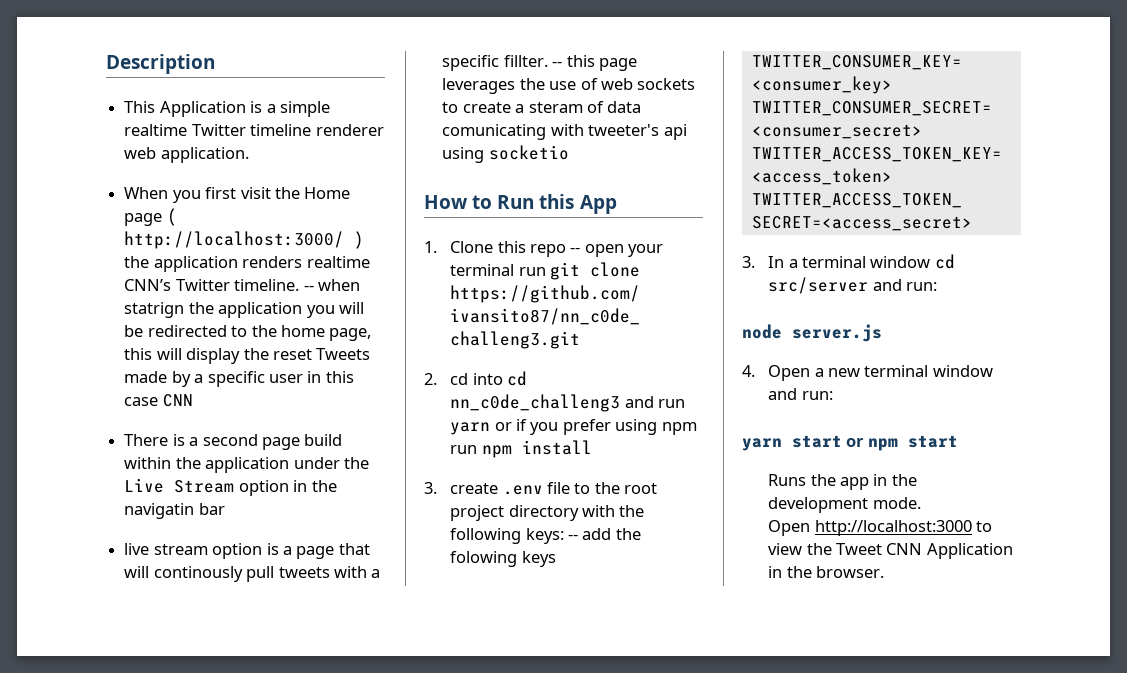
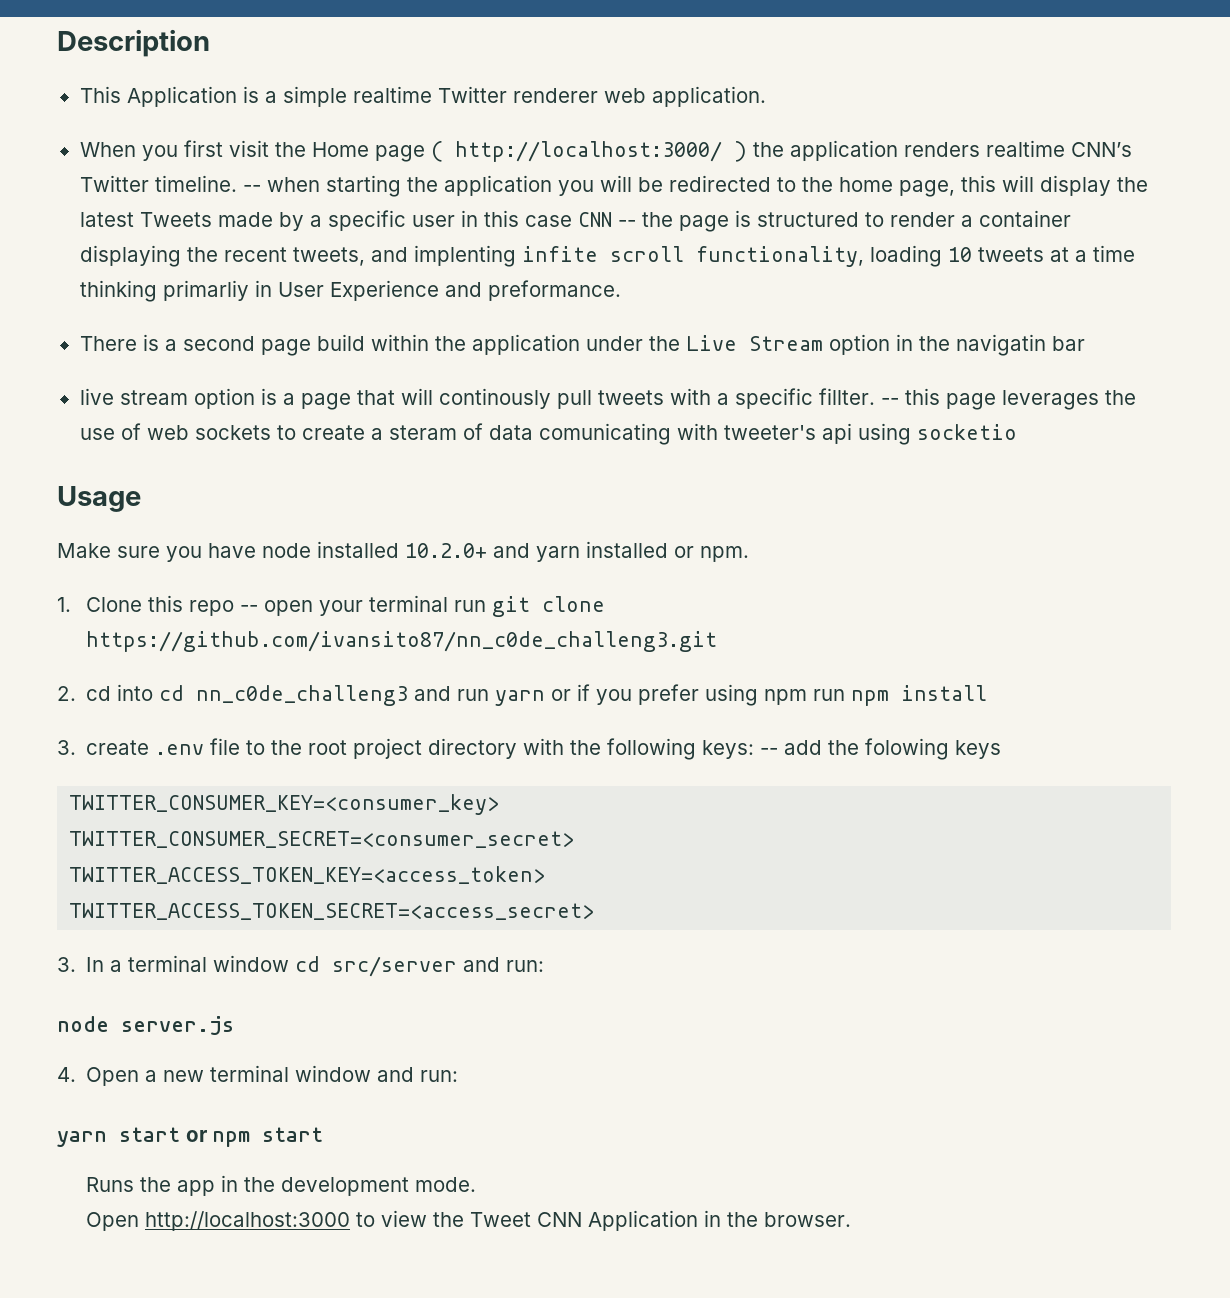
[250,124,312,136] timeline -> (507, 94) none
[124,302,185,318] statrign -> [325,175,401,197] starting
[272,349,312,360] reset -> [79,212,134,227] latest
(193, 400) none -> [617,210,1071,232] [79,245,1135,267] [79,280,621,302] -- the page is structured to render a container displaying the recent tweets, and implenting infite scroll functionality, loading 10 tweets at a time thinking primarliy in User Experience and preformance.
[424,194,617,214] How to Run this App -> [57,486,141,512] [57,541,749,562] Usage // Make sure you have node installed 10.2.0+ and yarn installed or npm.

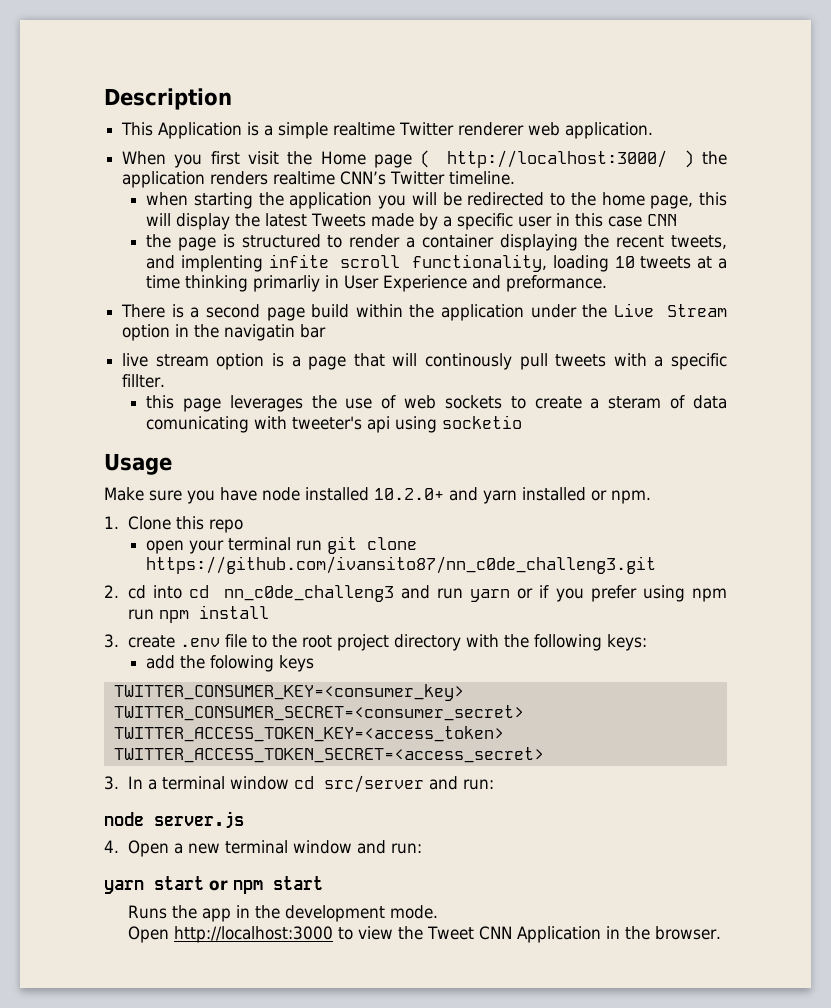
[242,185,261,192] -- -> (516, 178) //
[617,220,636,227] -- -> (678, 220) //
[880,398,899,405] -- -> (166, 381) //
[239,605,258,612] -- -> (243, 526) //
[760,748,779,755] -- -> (647, 642) //

